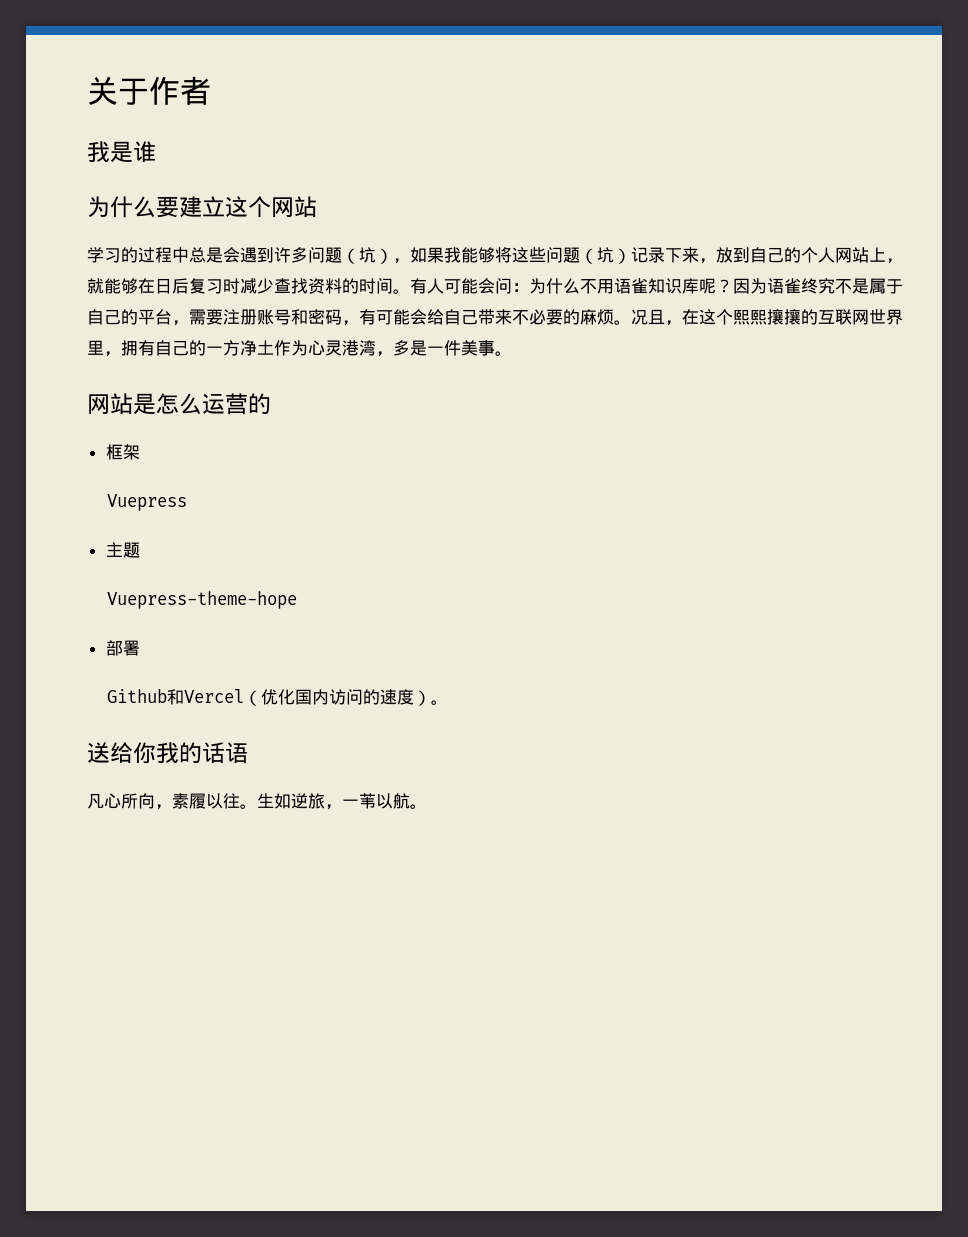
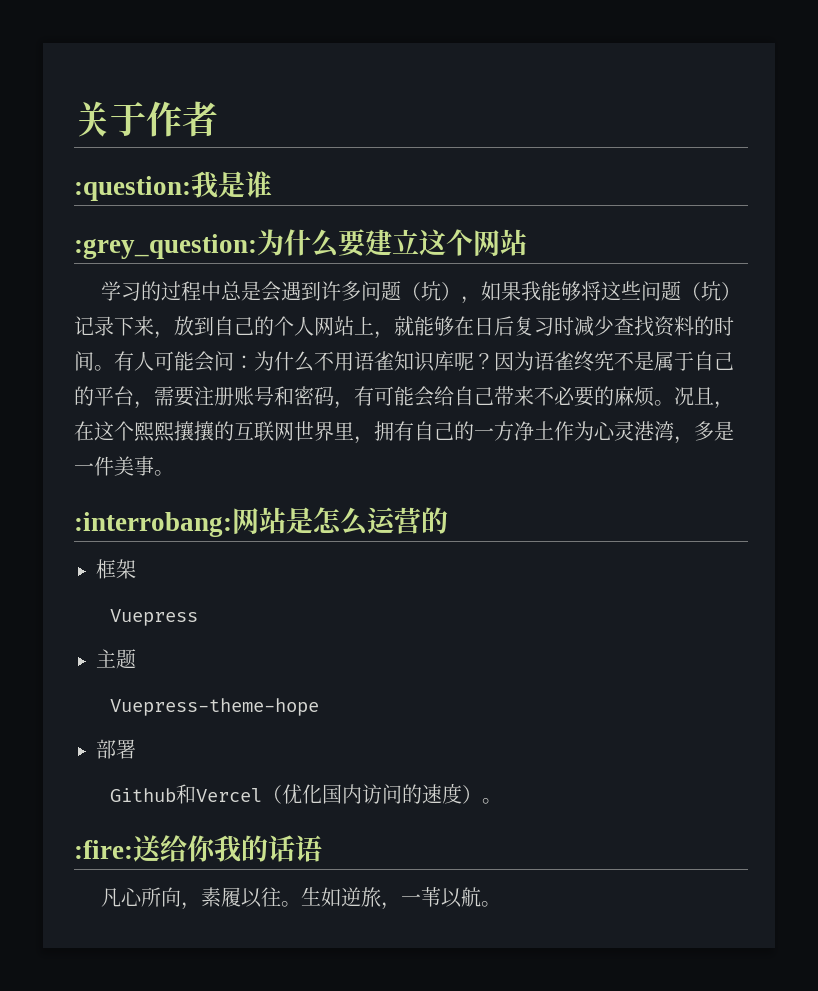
(211, 90) none -> [74,176,191,201] :question:
(156, 152) none -> [74,234,257,259] :grey_question:
(512, 353) none -> [74,512,232,537] :interrobang:
(449, 702) none -> [74,840,133,859] :fire:

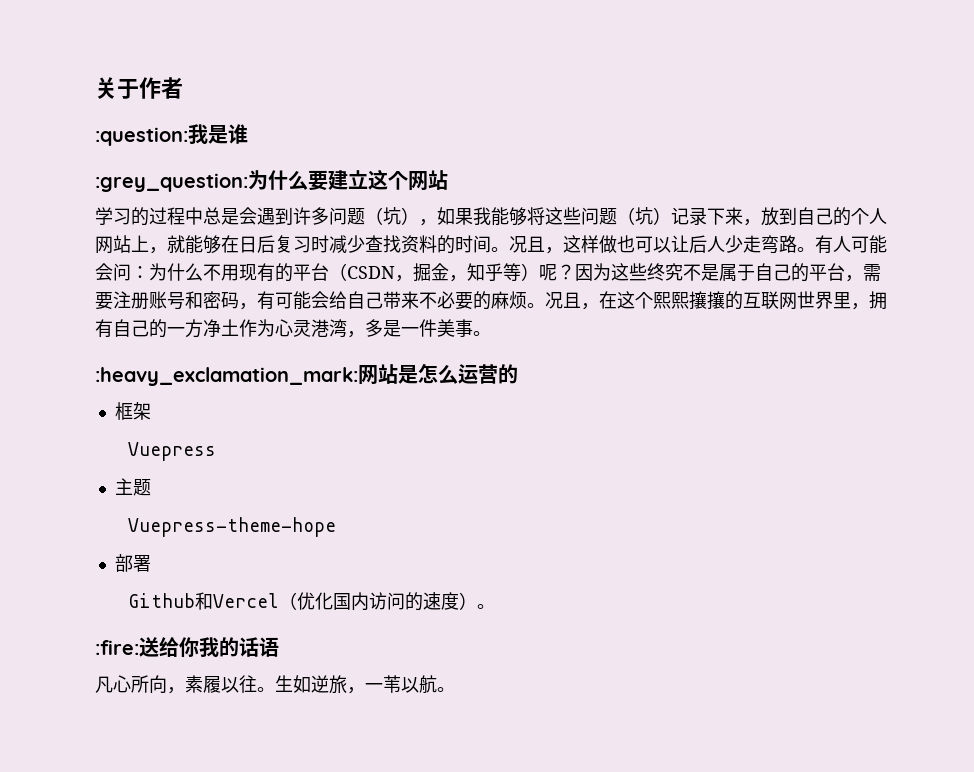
(114, 368) none -> [509,235,815,254] 况且，这样做也可以让后人少走弯路。
[354,351,454,372] 语雀知识库 -> [239,263,539,282] 现有的平台（CSDN，掘金，知乎等）
[534,351,574,371] 语雀 -> [611,263,647,281] 这些
[74,512,232,537] :interrobang: -> [95,367,358,386] :heavy_exclamation_mark:

